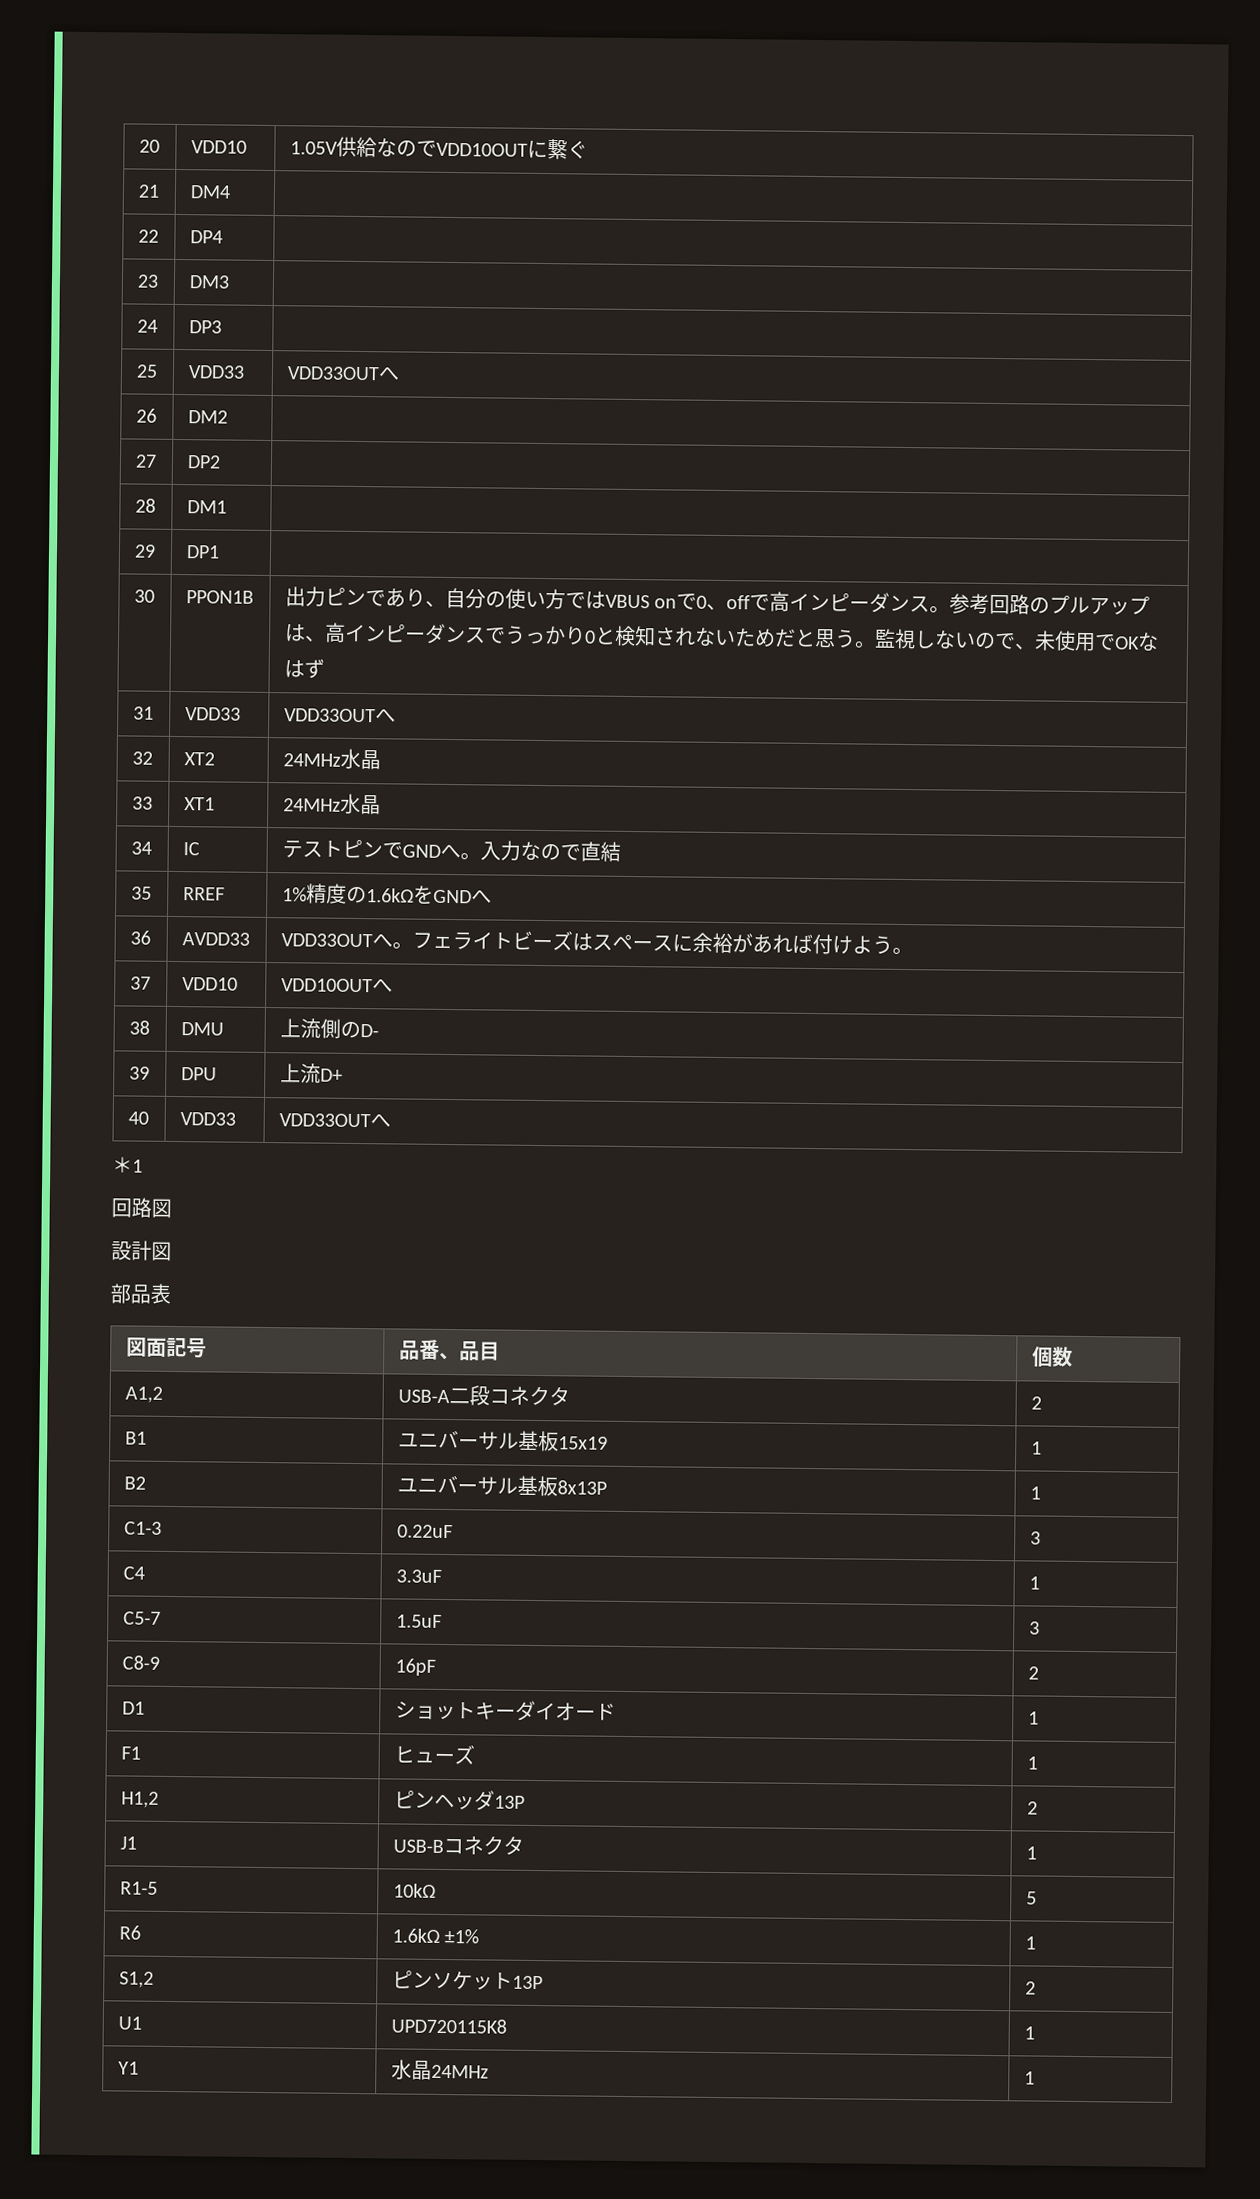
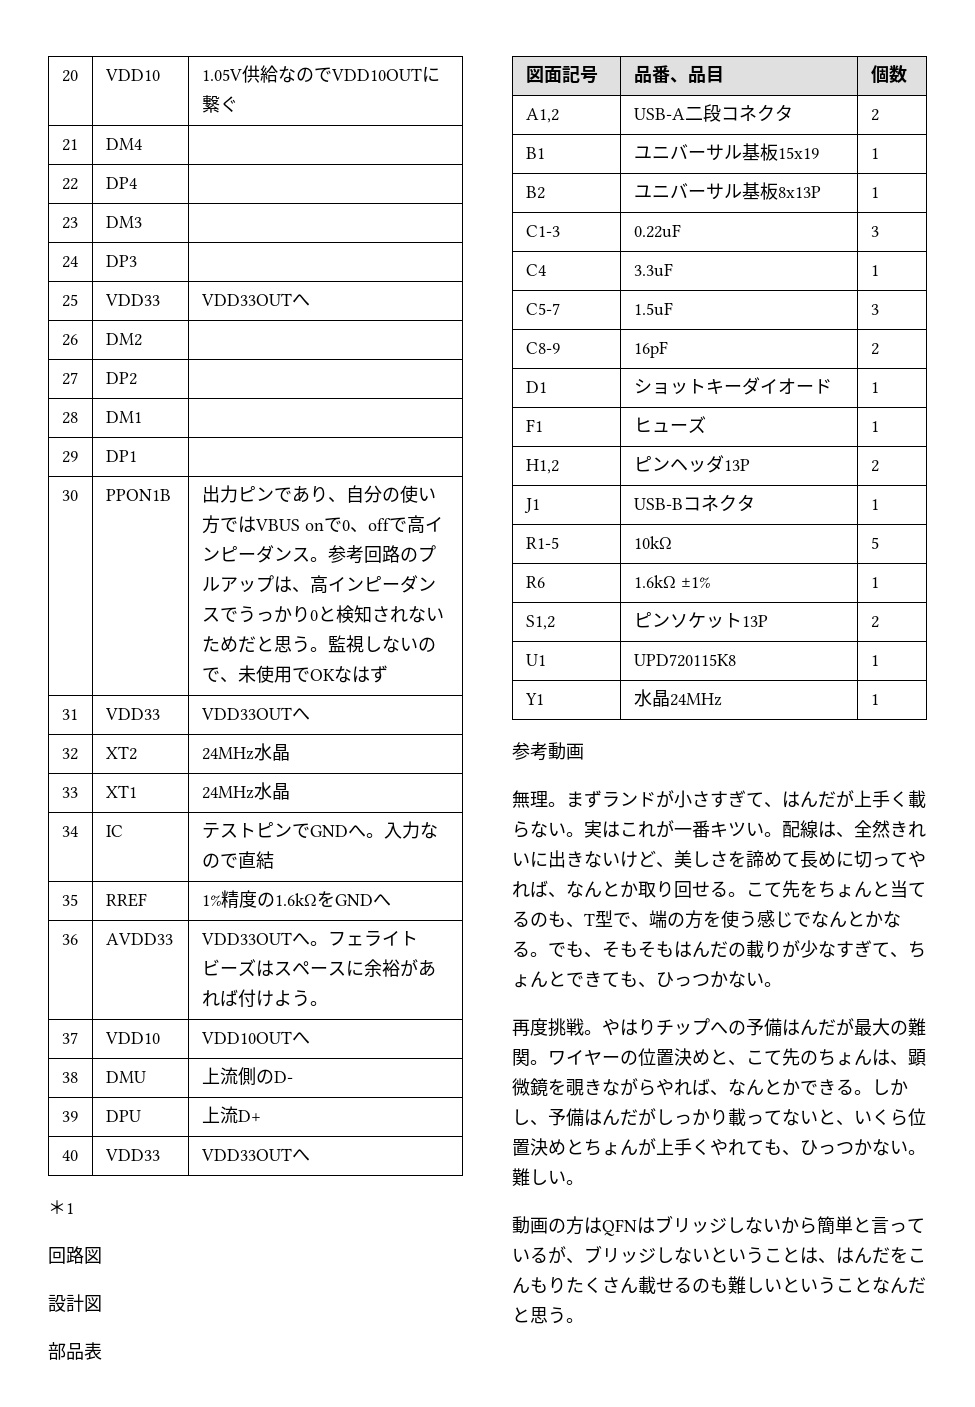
(1035, 2078) none -> [512,742,584,761] [512,790,926,808] [512,820,926,838] [512,850,926,868] [512,880,926,898] [512,910,901,929] [512,940,926,958] [512,971,782,988] [512,1018,926,1037] [512,1048,926,1066] [512,1078,908,1096] [512,1108,926,1127] [512,1138,926,1156] [512,1168,584,1186] [512,1215,925,1236] [512,1245,926,1264] [512,1276,926,1294] [512,1307,584,1324] // 参考動画 // 無理。まずランドが小さすぎて、はんだが上手く載らない。実はこれが一番キツい。配線は、全然きれいに出きないけど、美しさを諦めて長めに切ってやれば、なんとか取り回せる。こて先をちょんと当てるのも、T型で、端の方を使う感じでなんとかなる。でも、そもそもはんだの載りが少なすぎて、ちょんとできても、ひっつかない。 // 再度挑戦。やはりチップへの予備はんだが最大の難関。ワイヤーの位置決めと、こて先のちょんは、顕微鏡を覗きながらやれば、なんとかできる。しかし、予備はんだがしっかり載ってないと、いくら位置決めとちょんが上手くやれても、ひっつかない。難しい。 // 動画の方はQFNはブリッジしないから簡単と言っているが、ブリッジしないということは、はんだをこんもりたくさん載せるのも難しいということなんだと思う。

